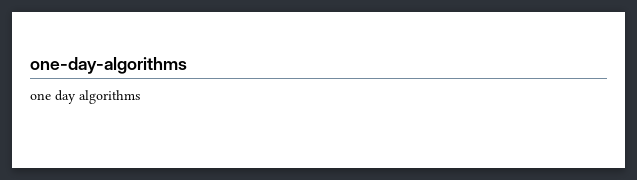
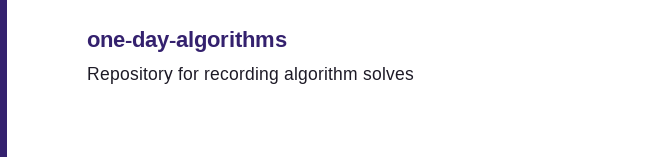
[30,90,140,104] one day algorithms -> [87,67,414,84] Repository for recording algorithm solves

